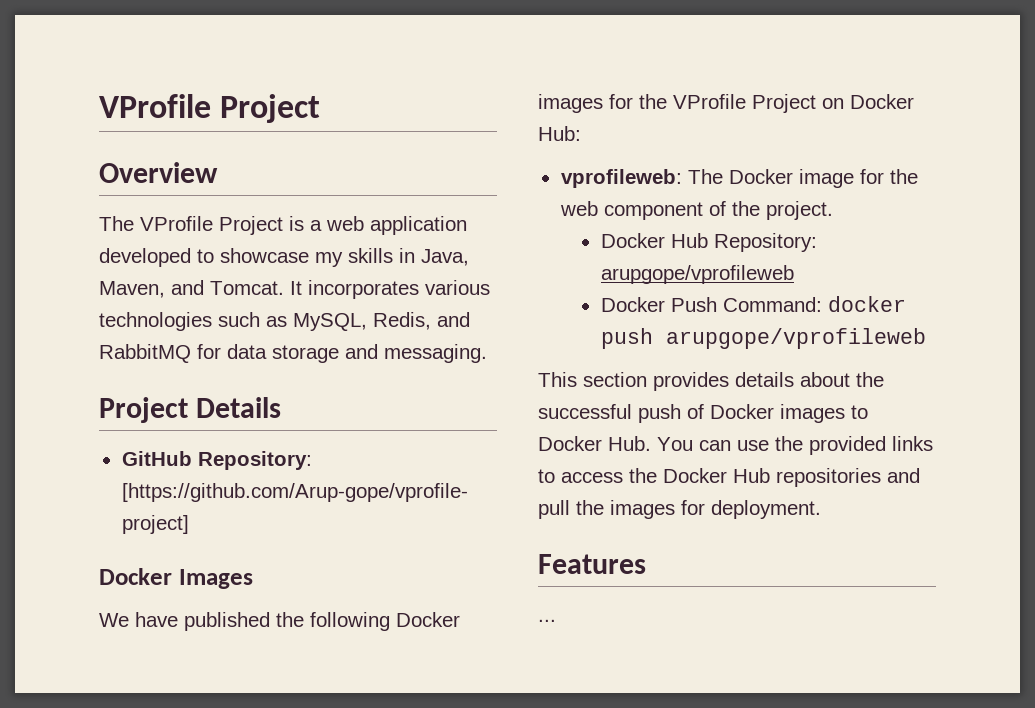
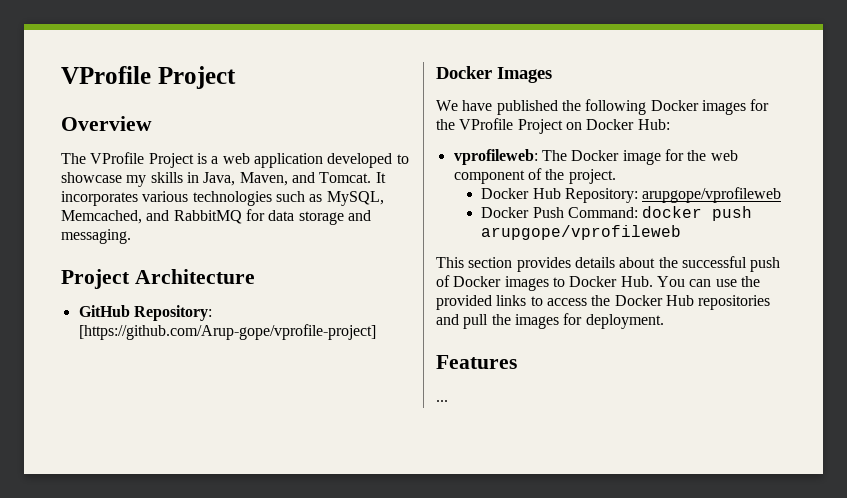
[373,312,431,330] Redis, -> [61,210,142,224] Memcached,
[195,397,281,418] Details -> [134,269,255,284] Architecture

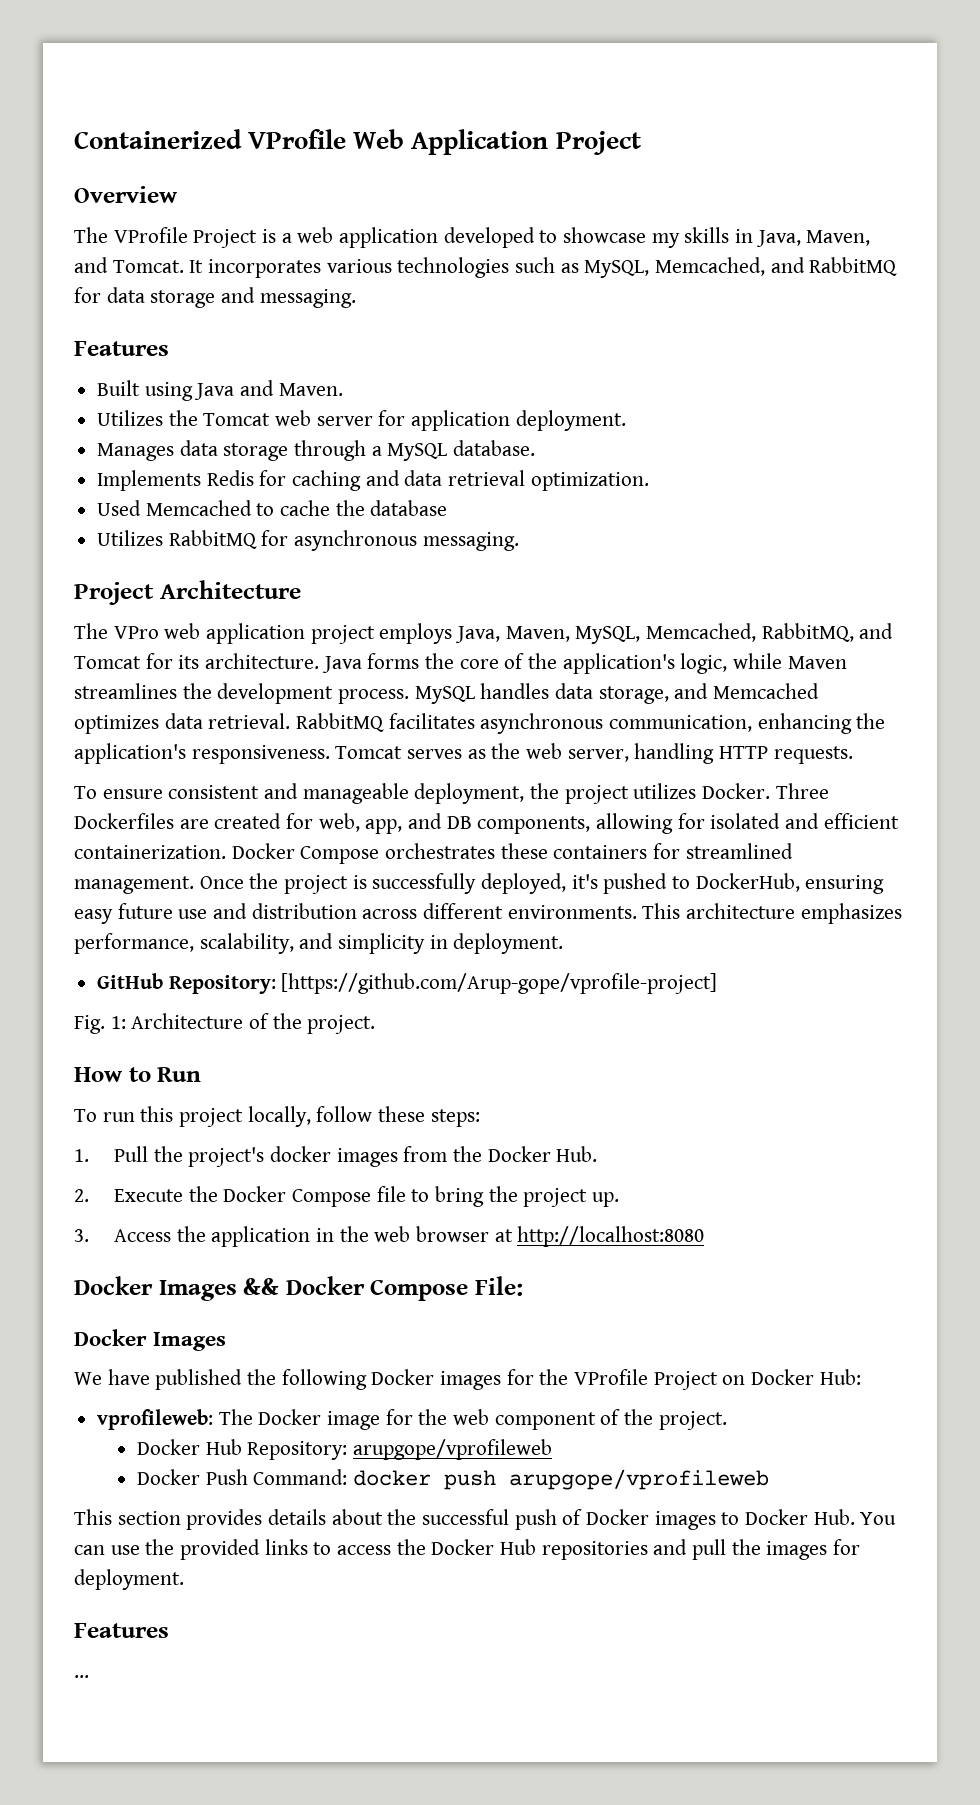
[61,66,151,84] VProfile -> [74,129,549,155] Containerized VProfile Web Application
[61,269,255,289] [78,305,212,321] [78,324,376,340] Project Architecture // GitHub Repository: [https://github.com/Arup-gope/vprofile-project] -> [74,341,169,356] [97,380,343,401] [97,410,626,431] [97,440,536,461] [97,470,649,491] [97,500,448,516] [97,530,519,551] [74,580,301,605] [74,623,894,644] [74,653,847,674] [74,683,820,704] [74,713,886,734] [74,743,853,764] [74,783,829,804] [74,813,899,834] [74,843,793,864] [74,873,885,894] [74,903,902,924] [74,933,564,954] [97,973,718,994] [74,1013,376,1034] [74,1067,202,1082] [74,1106,480,1127] [74,1146,598,1167] [74,1186,619,1207] [74,1226,705,1247] [74,1276,524,1301] Features // Built using Java and Maven. // Utilizes the Tomcat web server for application deployment. // Manages data storage through a MySQL database. // Implements Redis for caching and data retrieval optimization. // Used Memcached to cache the database // Utilizes RabbitMQ for asynchronous messaging. // Project Architecture // The VPro web application project employs Java, Maven, MySQL, Memcached, RabbitMQ, and Tomcat for its architecture. Java forms the core of the application's logic, while Maven streamlines the development process. MySQL handles data storage, and Memcached optimizes data retrieval. RabbitMQ facilitates asynchronous communication, enhancing the application's responsiveness. Tomcat serves as the web server, handling HTTP requests. // To ensure consistent and manageable deployment, the project utilizes Docker. Three Dockerfiles are created for web, app, and DB components, allowing for isolated and efficient containerization. Docker Compose orchestrates these containers for streamlined management. Once the project is successfully deployed, it's pushed to DockerHub, ensuring easy future use and distribution across different environments. This architecture emphasizes performance, scalability, and simplicity in deployment. // GitHub Repository: [https://github.com/Arup-gope/vprofile-project] // Fig. 1: Architecture of the project. // How to Run // To run this project locally, follow these steps: // 1. Pull the project's docker images from the Docker Hub. // 2. Execute the Docker Compose file to bring the project up. // 3. Access the application in the web browser at http://localhost:8080 // Docker Images && Docker Compose File:

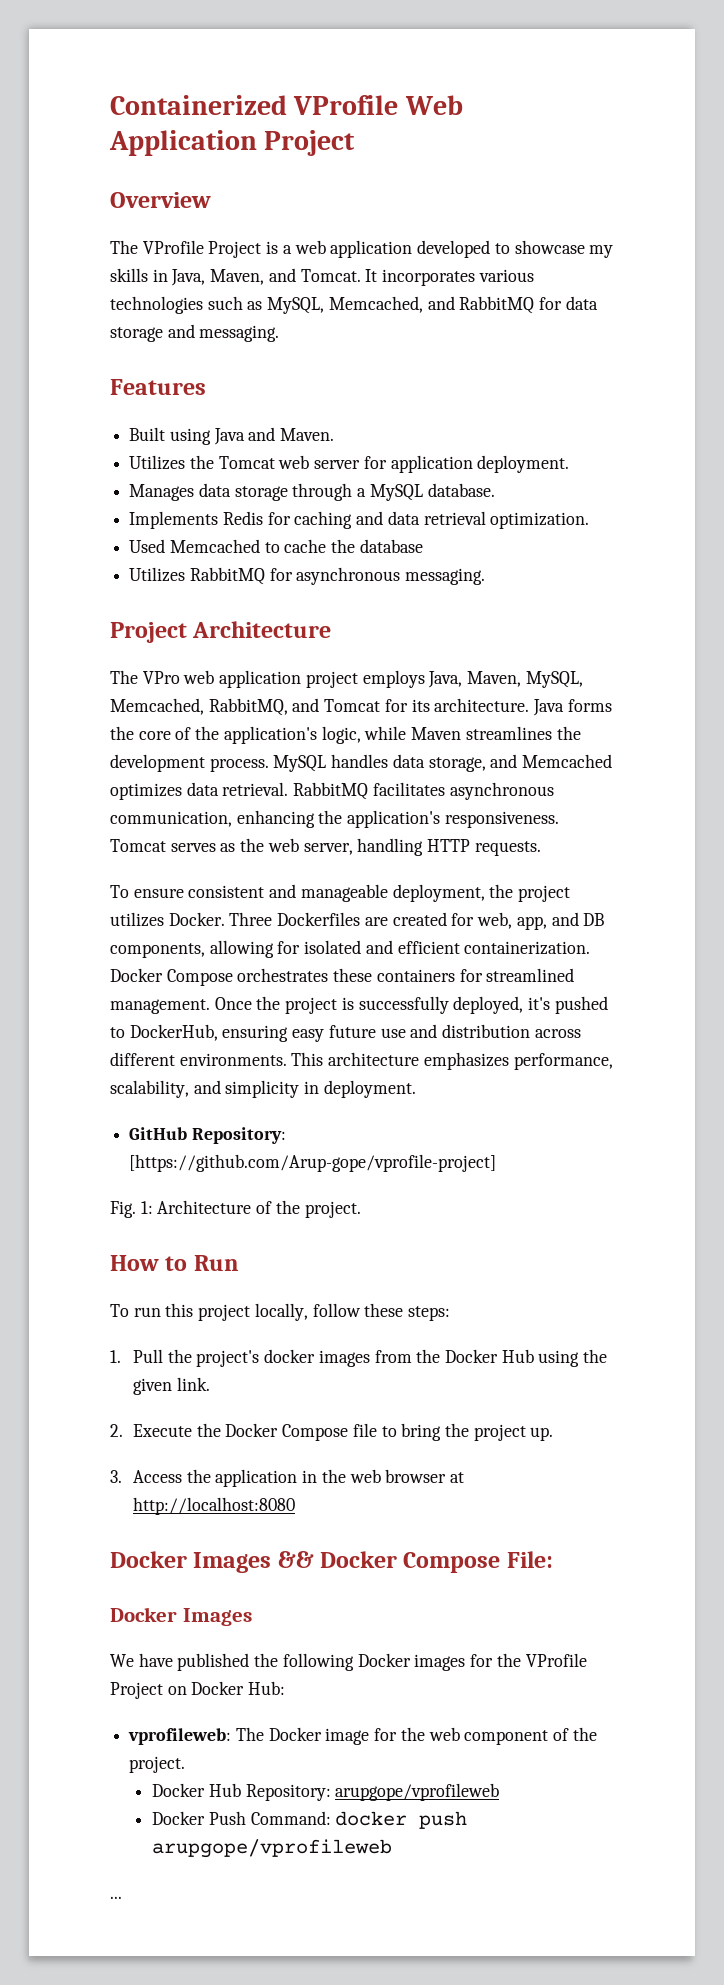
[556,1146,598,1162] Hub. -> [501,1349,608,1367] [132,1377,210,1395] Hub using the given link.
[74,1509,897,1530] [74,1539,861,1560] [74,1569,184,1590] [74,1623,169,1638] // This section provides details about the successful push of Docker images to Docker Hub. You can use the provided links to access the Docker Hub repositories and pull the images for deployment. // Features -> (393, 1848) none

